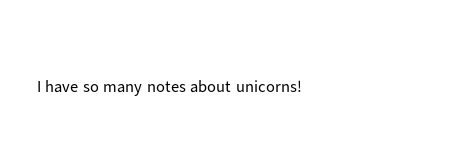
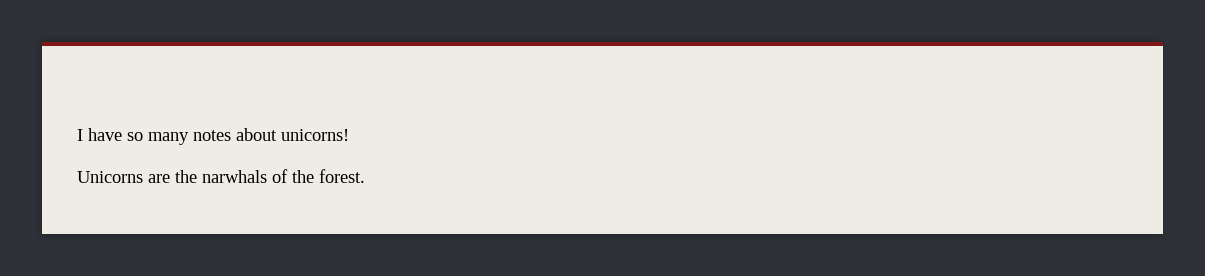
(302, 86) none -> [77,169,365,183] // Unicorns are the narwhals of the forest.

